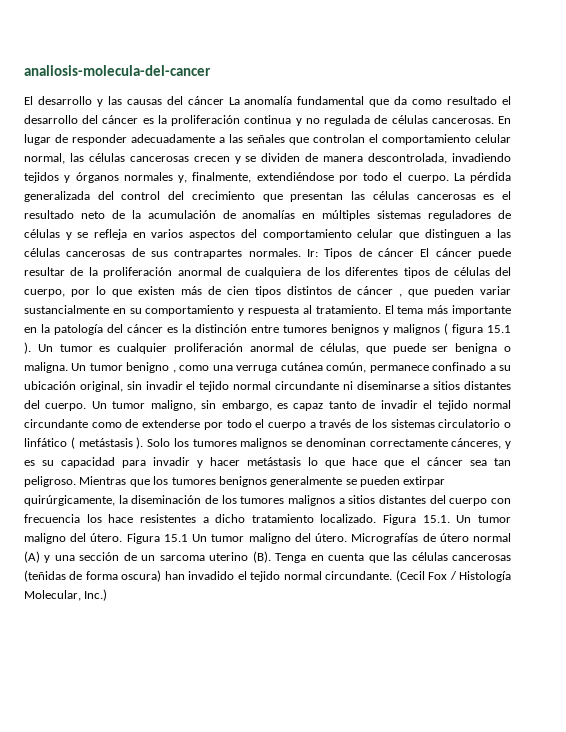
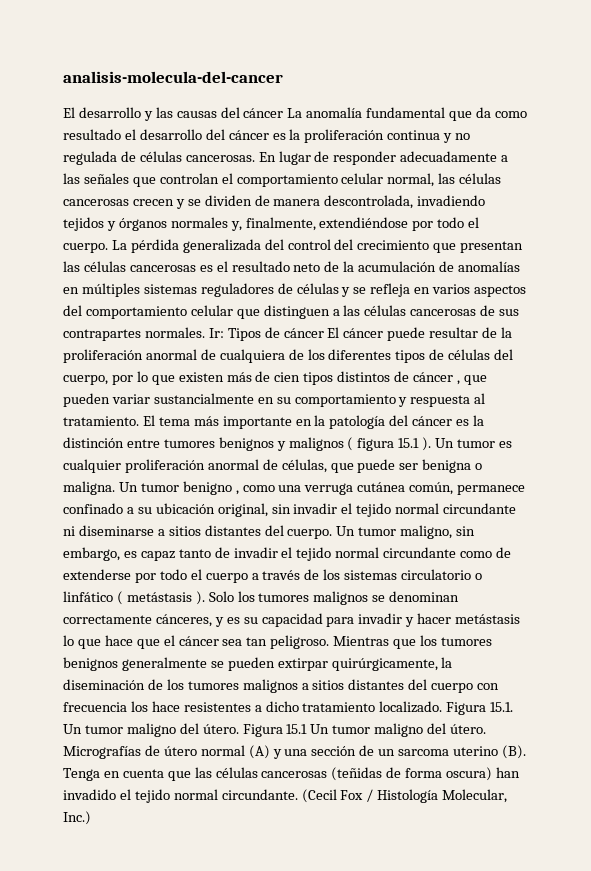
[24,65,211,76] analiosis-molecula-del-cancer -> [63,71,283,83] analisis-molecula-del-cancer

